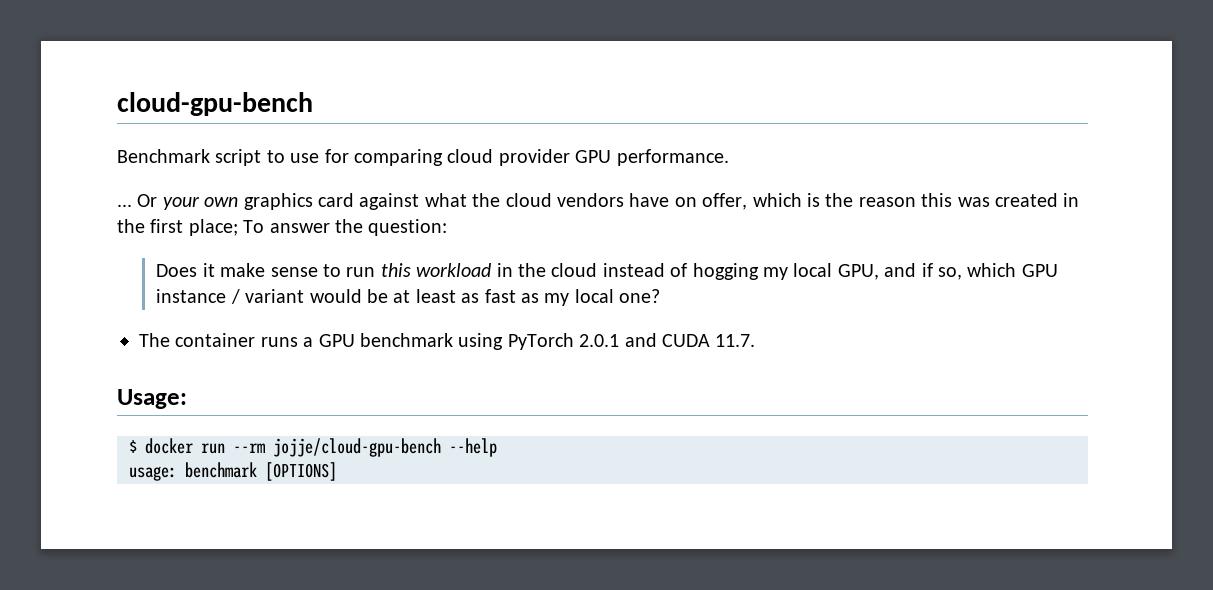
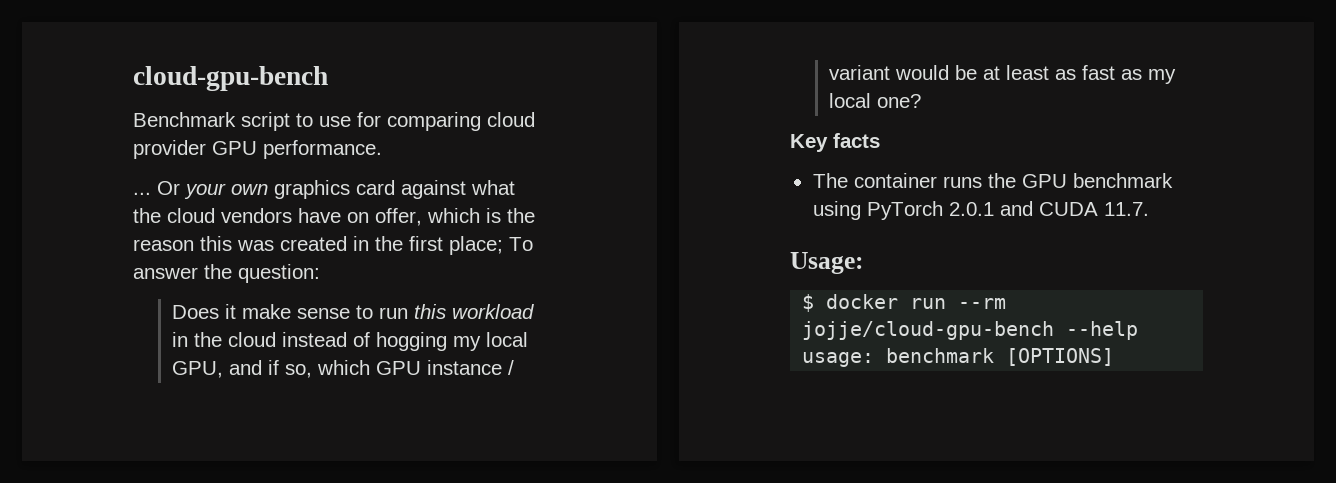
(661, 296) none -> [790,133,880,152] // Key facts
[303,337,314,347] a -> [987,173,1016,188] the

